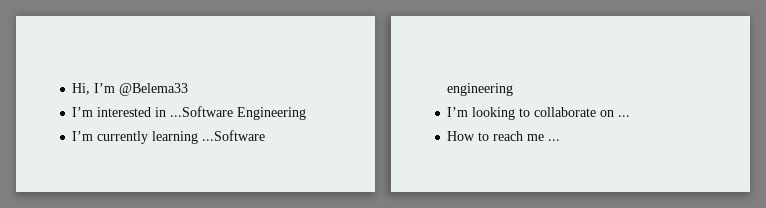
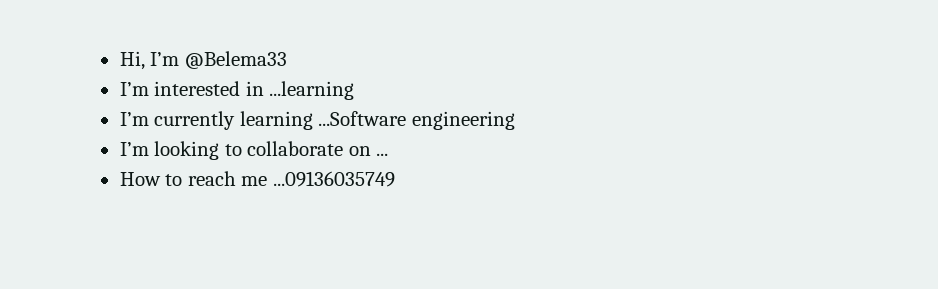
[170,106,307,120] ...Software Engineering -> [269,81,355,100] ...learning
[548,139,561,141] ... -> [272,171,395,187] ...09136035749

